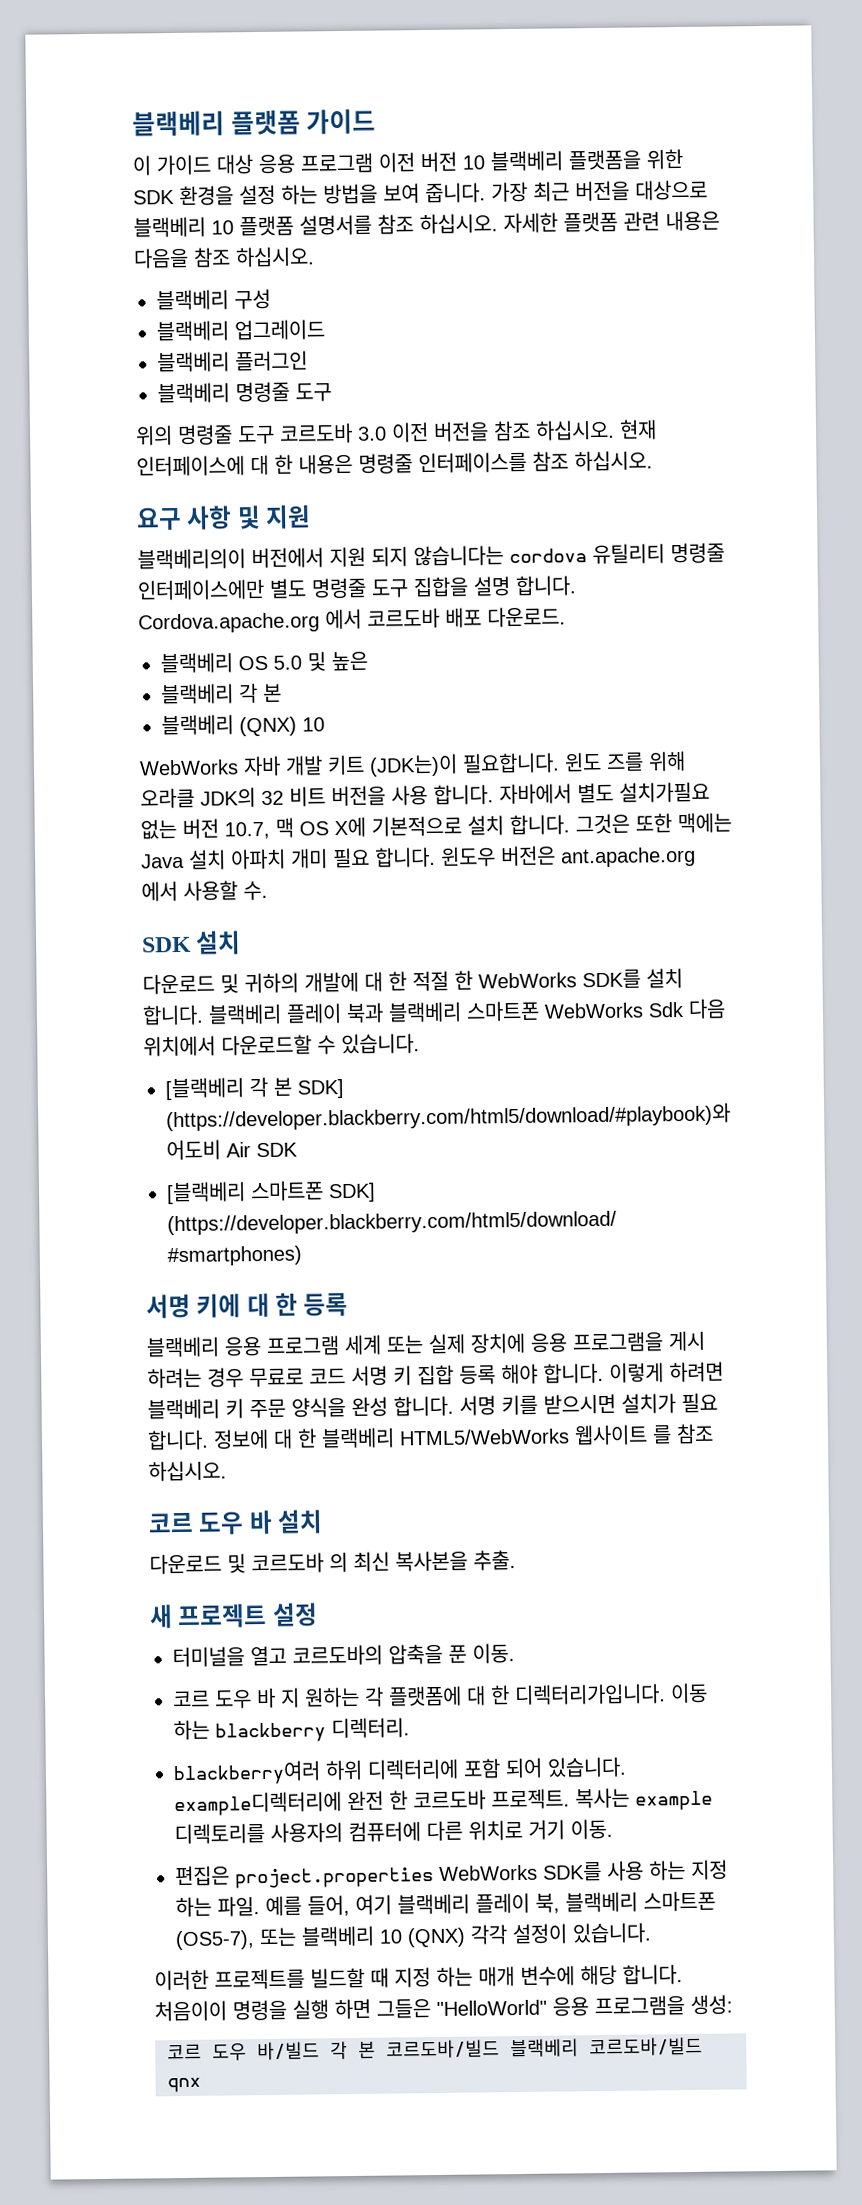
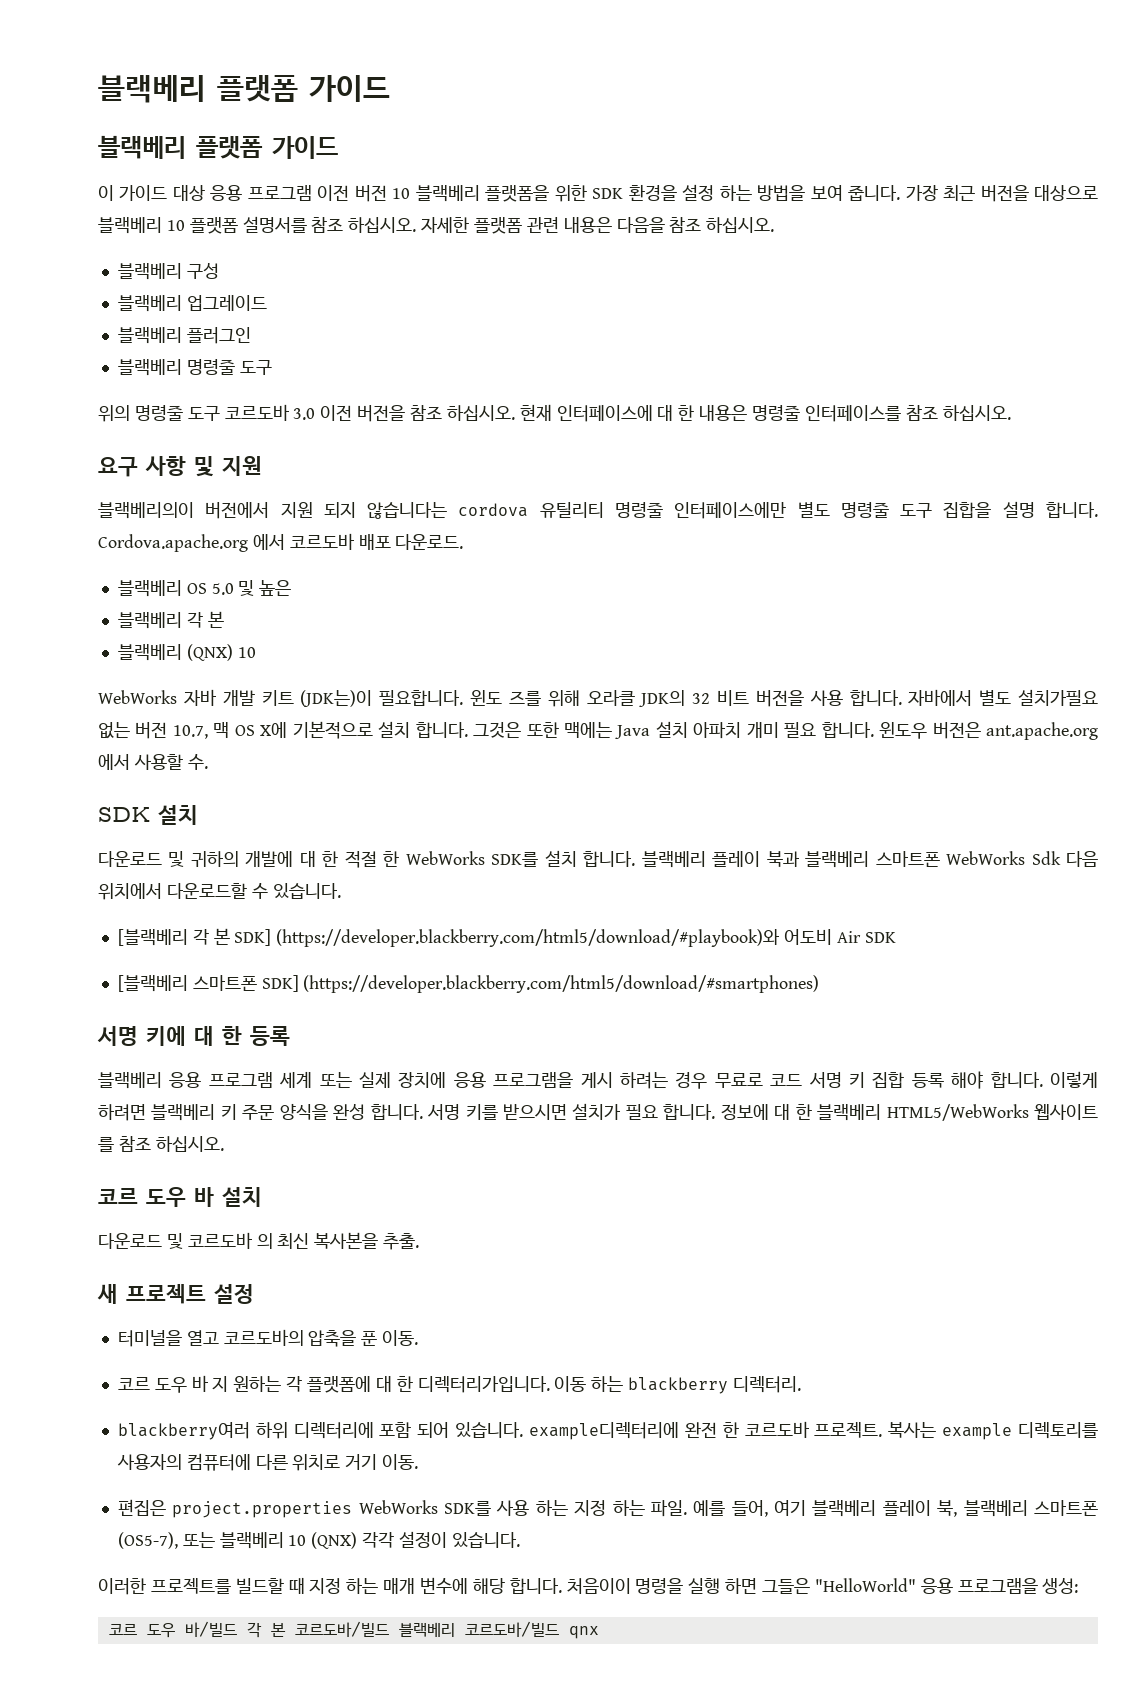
[132,108,377,137] 블랙베리 플랫폼 가이드 -> [98,75,390,103] [98,135,338,159] 블랙베리 플랫폼 가이드 // 블랙베리 플랫폼 가이드

